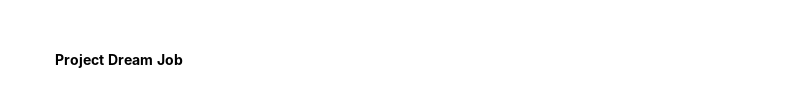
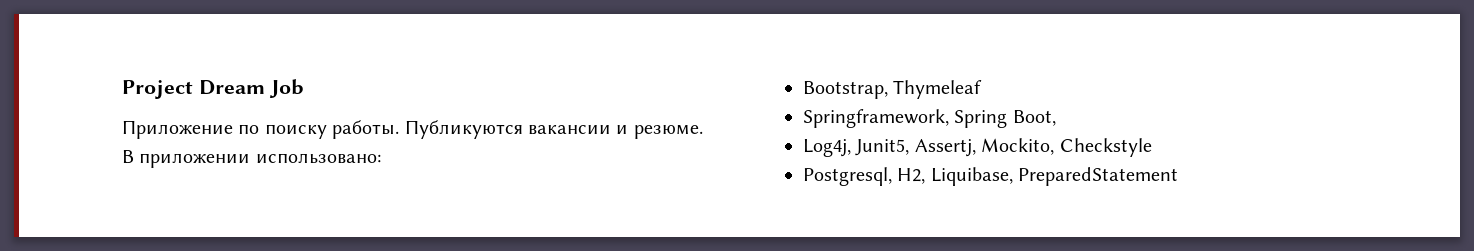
(183, 59) none -> [122,120,703,139] [122,150,381,168] [803,80,983,99] [803,109,1056,128] [803,138,1152,157] [803,167,1179,186] // Приложение по поиску работы. Публикуются вакансии и резюме. // В приложении использовано: // Bootstrap, Thymeleaf // Springframework, Spring Boot, // Log4j, Junit5, Assertj, Mockito, Checkstyle // Postgresql, H2, Liquibase, PreparedStatement

